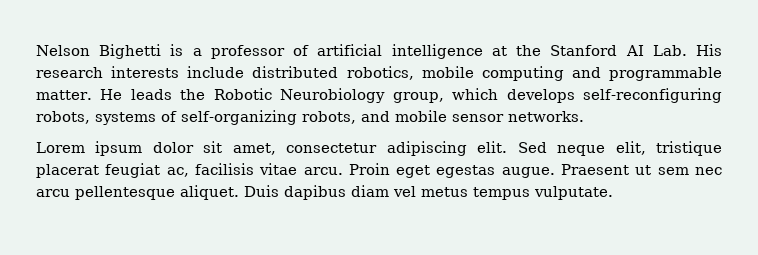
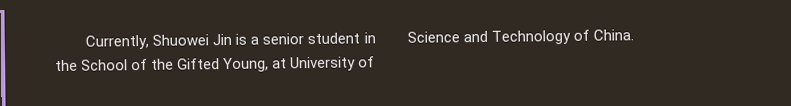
[36,44,723,59] [36,66,722,81] [36,88,722,103] [36,110,584,125] [36,141,722,156] [36,163,722,178] [36,185,613,200] Nelson Bighetti is a professor of artificial intelligence at the Stanford AI Lab. His research interests include distributed robotics, mobile computing and programmable matter. He leads the Robotic Neurobiology group, which develops self-reconfiguring robots, systems of self-organizing robots, and mobile sensor networks. // Lorem ipsum dolor sit amet, consectetur adipiscing elit. Sed neque elit, tristique placerat feugiat ac, facilisis vitae arcu. Proin eget egestas augue. Praesent ut sem nec arcu pellentesque aliquet. Duis dapibus diam vel metus tempus vulputate. -> [85,32,376,50] [55,56,376,73] [407,29,635,45] Currently, Shuowei Jin is a senior student in the School of the Gifted Young, at University of Science and Technology of China.

